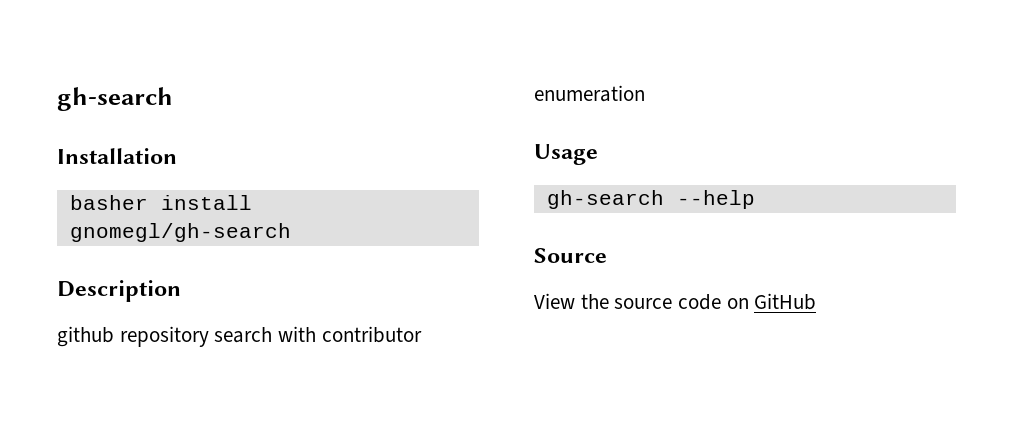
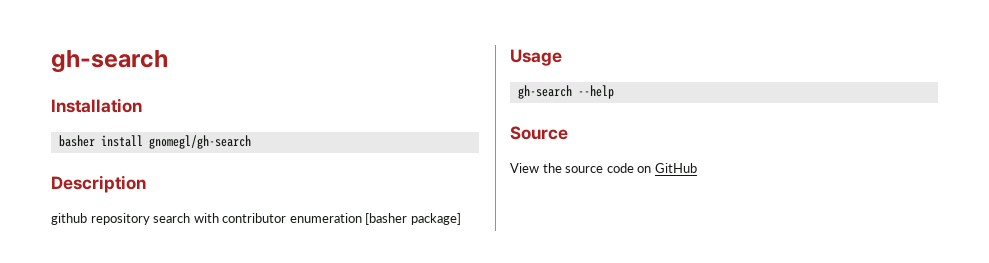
(645, 93) none -> [365,213,461,225] [basher package]

